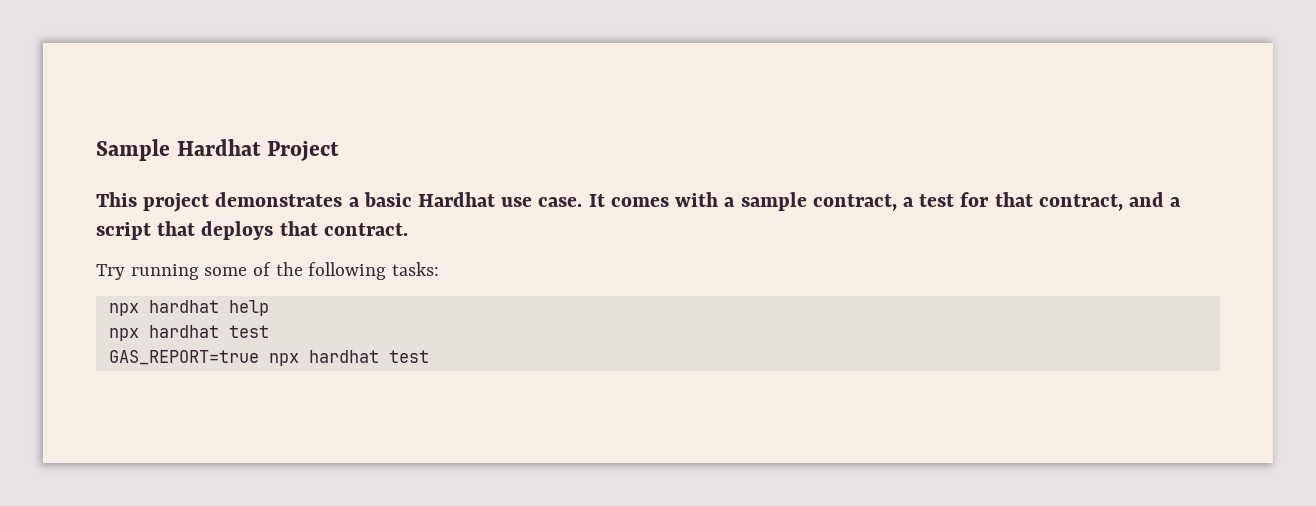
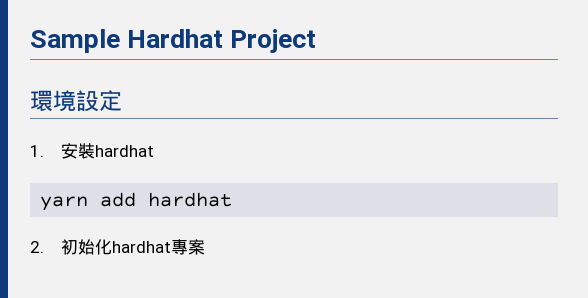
[96,192,1182,212] [96,221,408,240] [96,262,440,280] [108,300,269,316] [108,325,269,341] [108,350,429,366] This project demonstrates a basic Hardhat use case. It comes with a sample contract, a test for that contract, and a script that deploys that contract. // Try running some of the following tasks: // npx hardhat help // npx hardhat test // GAS_REPORT=true npx hardhat test -> [30,90,122,112] [30,143,155,159] [40,192,233,211] [30,239,206,255] 環境設定 // 1.安裝hardhat // yarn add hardhat // 2.初始化hardhat專案

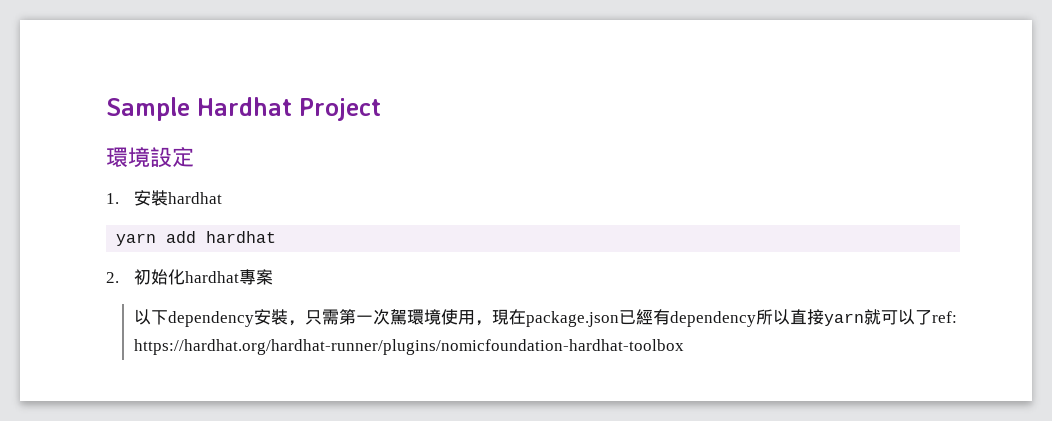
(206, 247) none -> [133,309,957,327] [133,339,684,355] // 以下dependency安裝，只需第一次駕環境使用，現在package.json已經有dependency所以直接yarn就可以了ref: https://hardhat.org/hardhat-runner/plugins/nomicfoundation-hardhat-toolbox

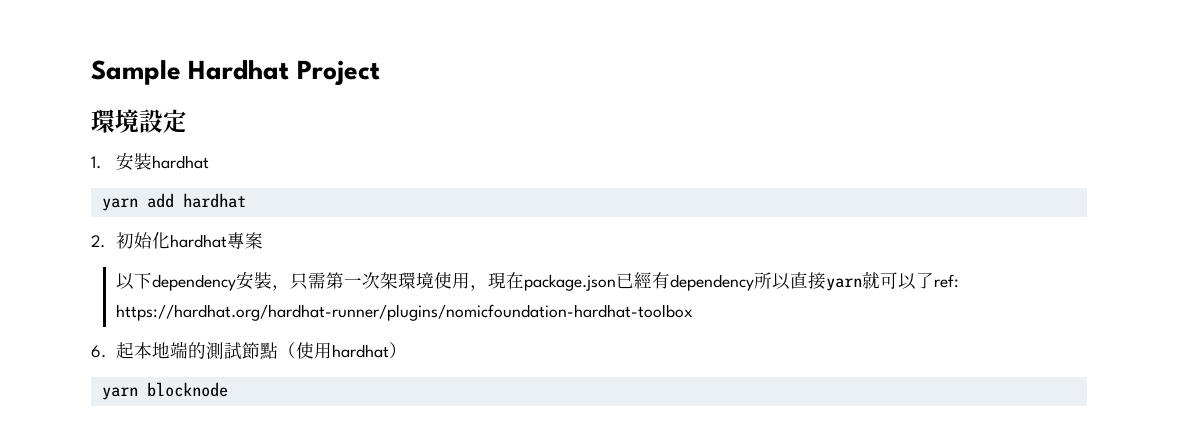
[389,309,407,325] 駕 -> [379,272,398,289] 架
(684, 347) none -> [91,341,407,360] [101,382,228,400] // 6.起本地端的測試節點（使用hardhat） // yarn blocknode

